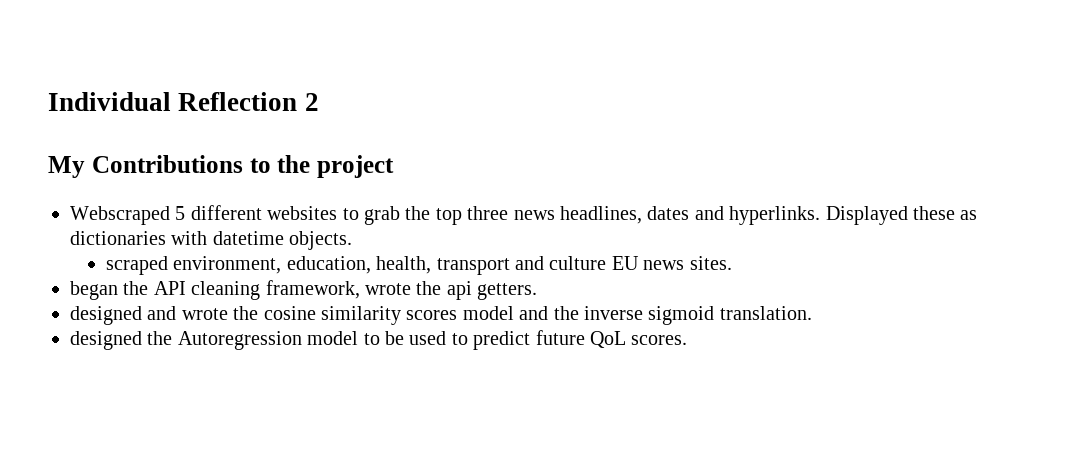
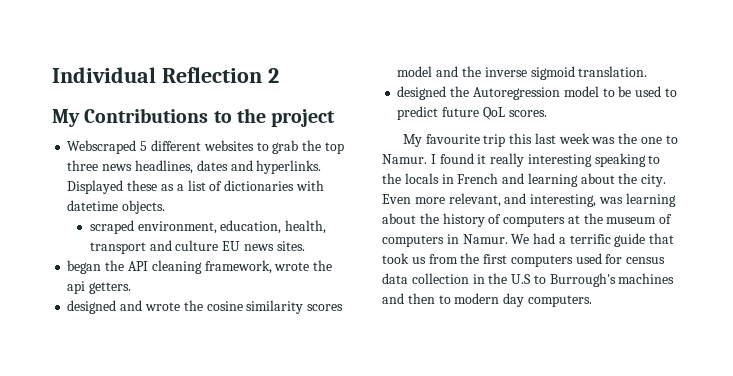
(978, 215) none -> [176,180,223,191] a list of
(688, 340) none -> [402,133,678,147] [382,153,661,167] [382,173,667,187] [382,193,676,207] [382,213,673,227] [382,233,675,247] [382,253,666,267] [382,273,675,287] [382,293,592,307] // My favourite trip this last week was the one to Namur. I found it really interesting speaking to the locals in French and learning about the city. Even more relevant, and interesting, was learning about the history of computers at the museum of computers in Namur. We had a terrific guide that took us from the first computers used for census data collection in the U.S to Burrough's machines and then to modern day computers.

